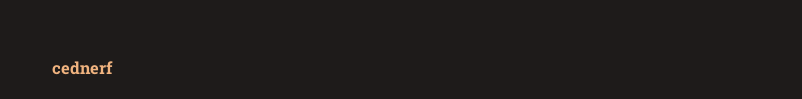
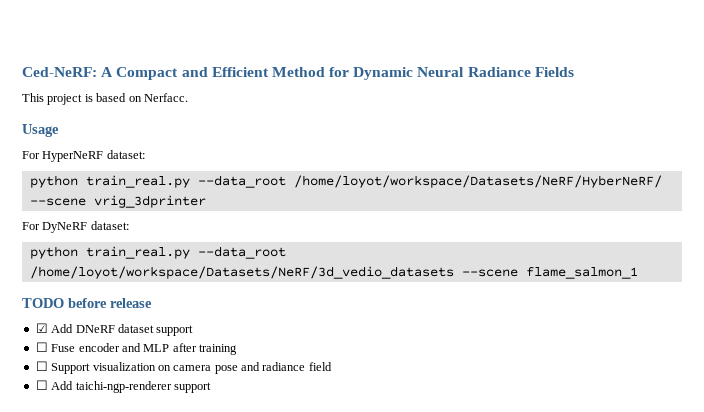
[52,61,113,75] cednerf -> [22,67,574,80] [22,93,188,105] [22,124,59,137] [22,150,145,162] [29,175,662,188] [29,195,206,208] [22,221,129,233] [29,246,286,259] [29,266,638,279] [22,298,152,308] [35,323,194,336] [35,342,237,355] [35,361,332,374] [35,380,211,393] Ced-NeRF: A Compact and Efficient Method for Dynamic Neural Radiance Fields // This project is based on Nerfacc. // Usage // For HyperNeRF dataset: // python train_real.py --data_root /home/loyot/workspace/Datasets/NeRF/HyberNeRF/ --scene vrig_3dprinter // For DyNeRF dataset: // python train_real.py --data_root /home/loyot/workspace/Datasets/NeRF/3d_vedio_datasets --scene flame_salmon_1 // TODO before release // ☑ Add DNeRF dataset support // ☐ Fuse encoder and MLP after training // ☐ Support visualization on camera pose and radiance field // ☐ Add taichi-ngp-renderer support

